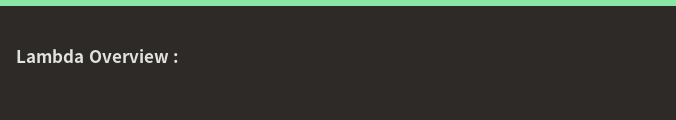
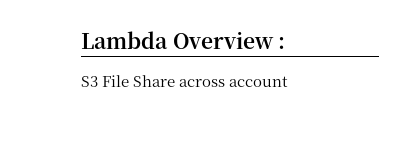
(180, 58) none -> [81,75,289,87] // S3 File Share across account

